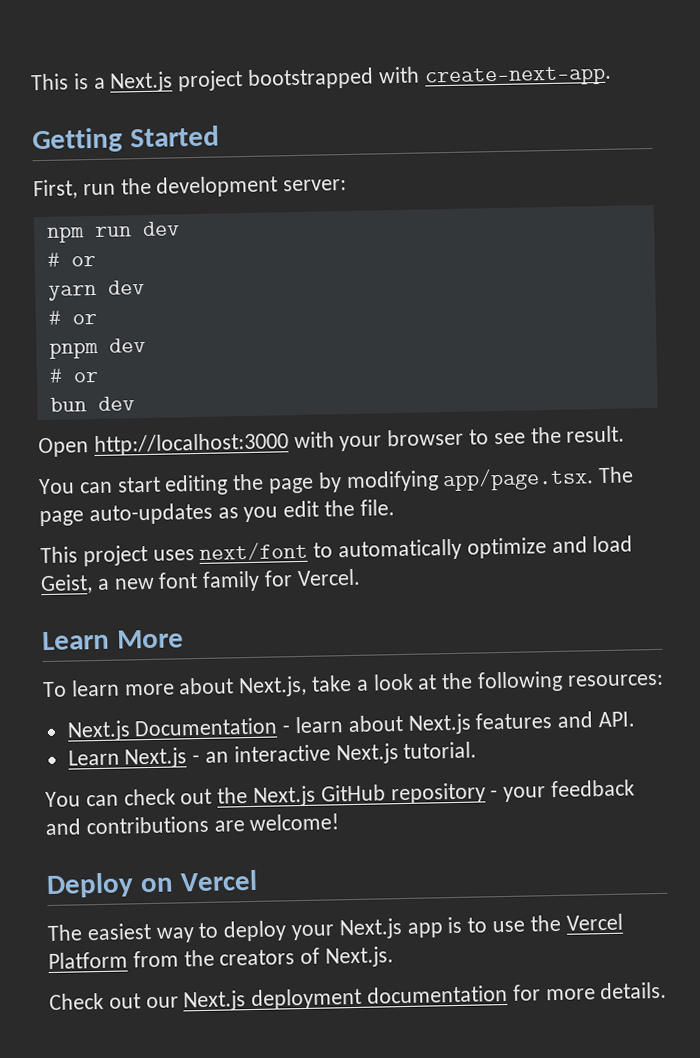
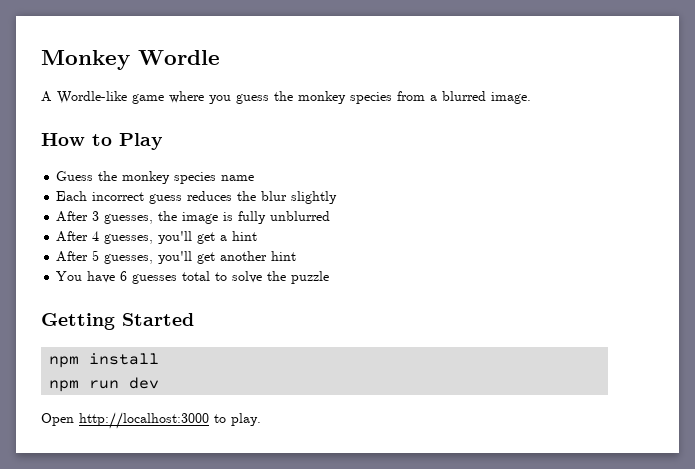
[30,65,612,93] [32,125,220,154] [33,175,348,200] [45,221,180,243] [46,252,96,267] [47,280,145,301] [47,310,97,325] [48,338,146,359] [48,368,99,383] [49,396,135,412] [38,425,626,458] [38,466,635,496] [39,499,395,527] [40,535,634,567] [40,568,361,595] [41,629,184,651] [42,670,664,698] [66,711,636,742] [67,741,478,769] [45,779,636,808] [45,813,340,836] [46,869,258,899] [47,913,623,943] [48,946,395,970] [49,981,668,1012] This is a Next.js project bootstrapped with create-next-app. // Getting Started // First, run the development server: // npm run dev // # or // yarn dev // # or // pnpm dev // # or // bun dev // Open http://localhost:3000 with your browser to see the result. // You can start editing the page by modifying app/page.tsx. The page auto-updates as you edit the file. // This project uses next/font to automatically optimize and load Geist, a new font family for Vercel. // Learn More // To learn more about Next.js, take a look at the following resources: // Next.js Documentation - learn about Next.js features and API. // Learn Next.js - an interactive Next.js tutorial. // You can check out the Next.js GitHub repository - your feedback and contributions are welcome! // Deploy on Vercel // The easiest way to deploy your Next.js app is to use the Vercel Platform from the creators of Next.js. // Check out our Next.js deployment documentation for more details. -> [41,50,220,70] [41,91,531,104] [41,133,163,150] [56,171,255,184] [56,191,338,204] [56,211,331,224] [56,231,258,244] [56,250,297,264] [56,271,330,284] [41,313,194,330] [49,353,160,368] [49,377,160,392] [41,412,261,429] Monkey Wordle // A Wordle-like game where you guess the monkey species from a blurred image. // How to Play // Guess the monkey species name // Each incorrect guess reduces the blur slightly // After 3 guesses, the image is fully unblurred // After 4 guesses, you'll get a hint // After 5 guesses, you'll get another hint // You have 6 guesses total to solve the puzzle // Getting Started // npm install // npm run dev // Open http://localhost:3000 to play.

